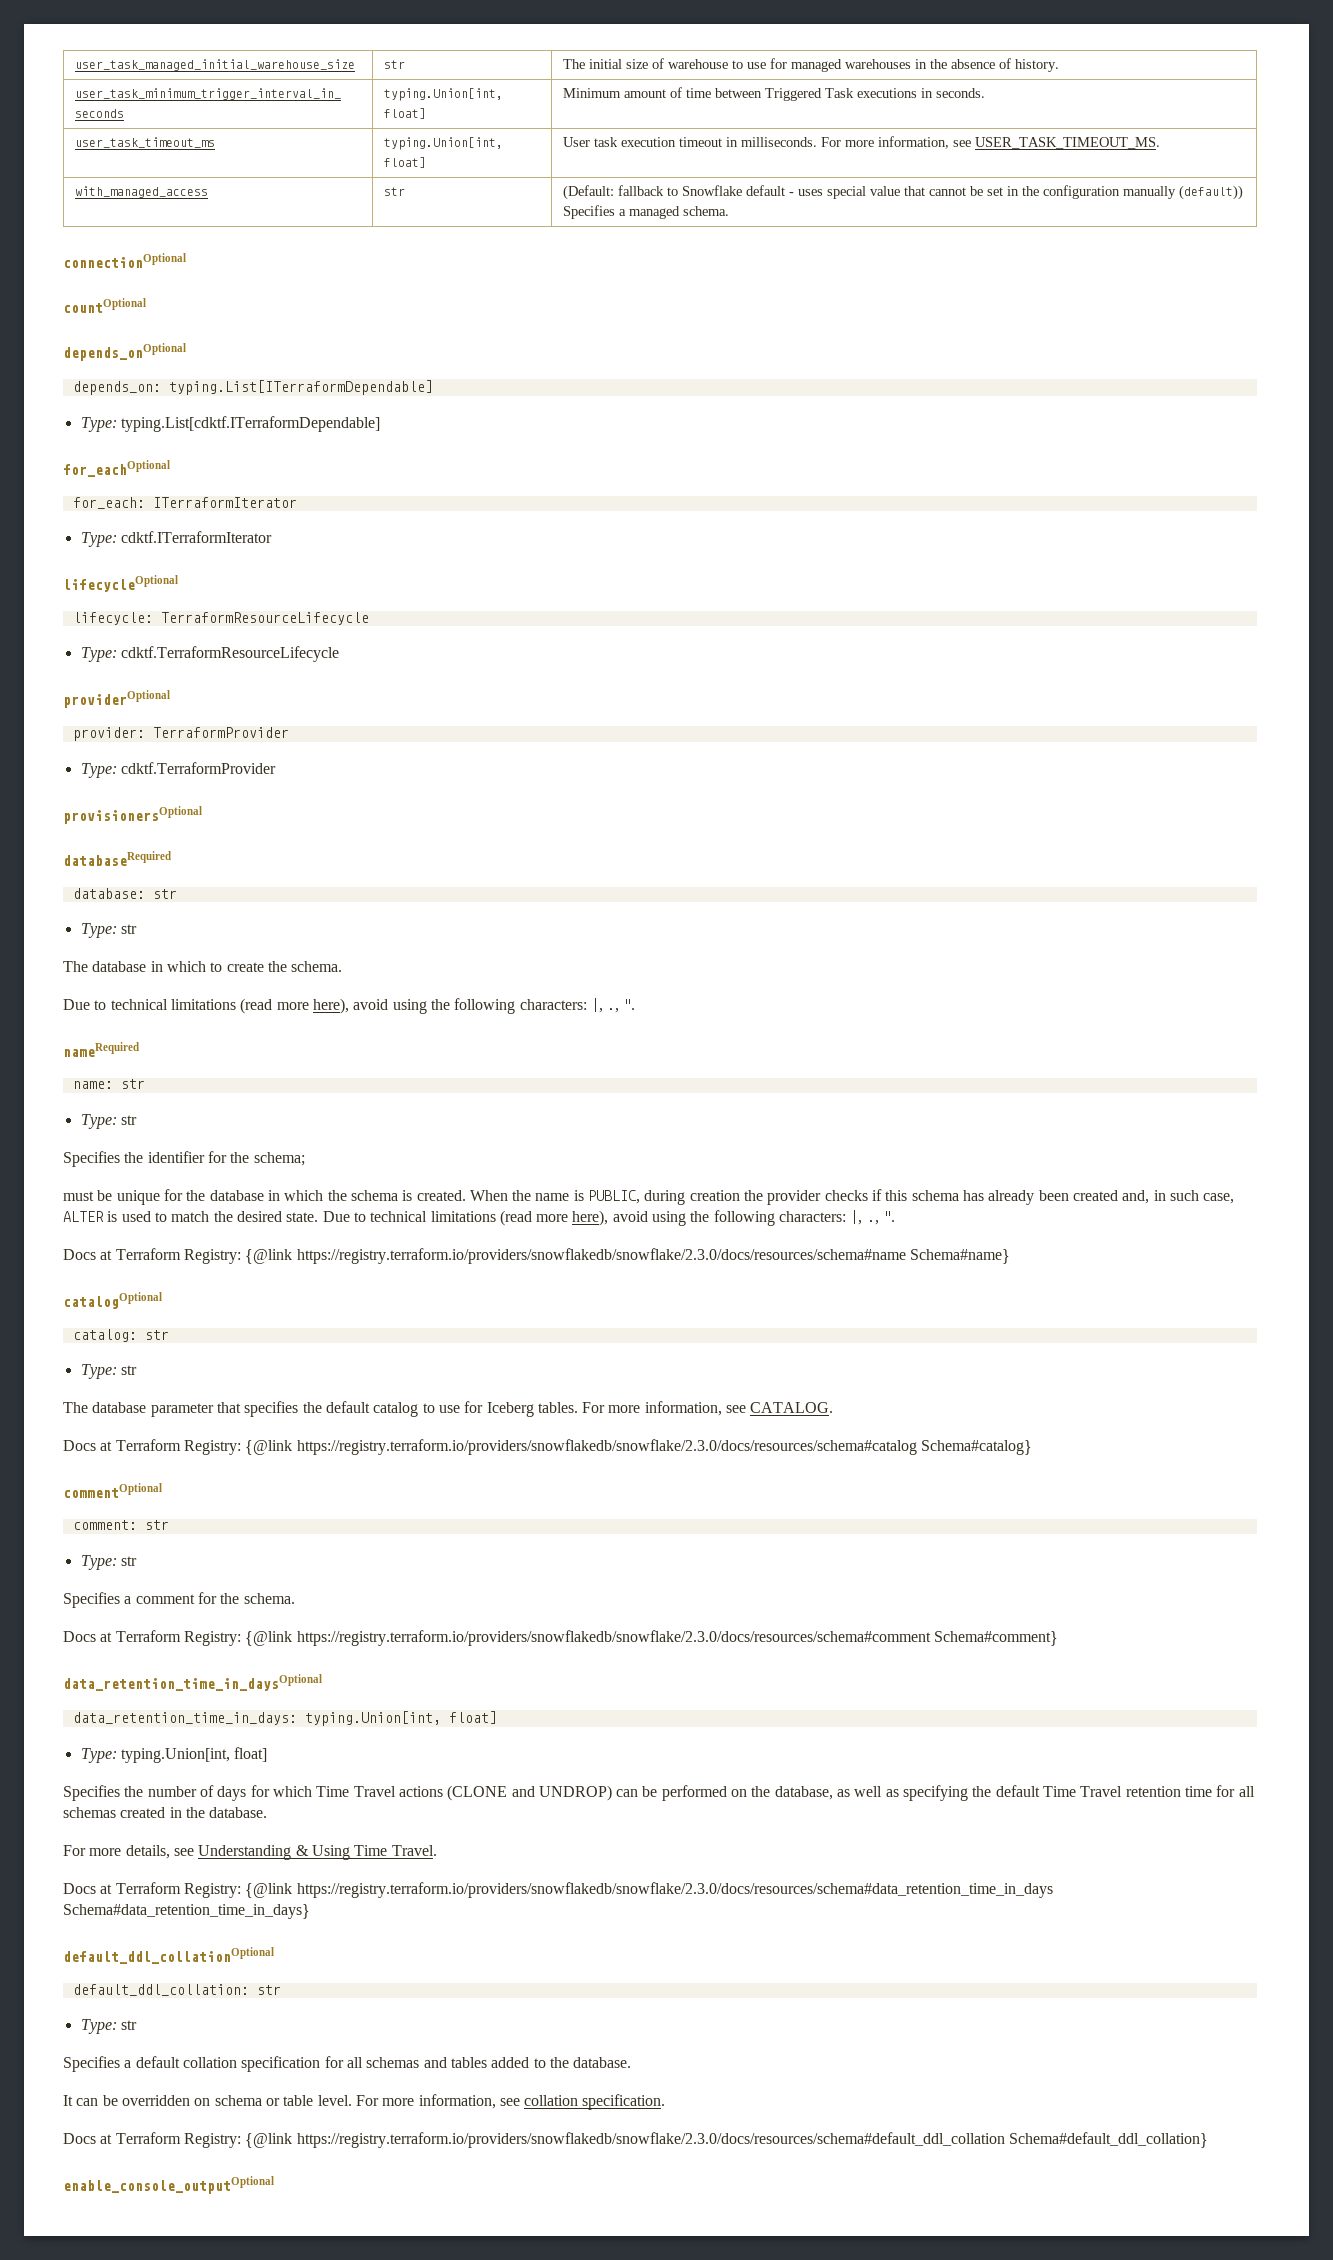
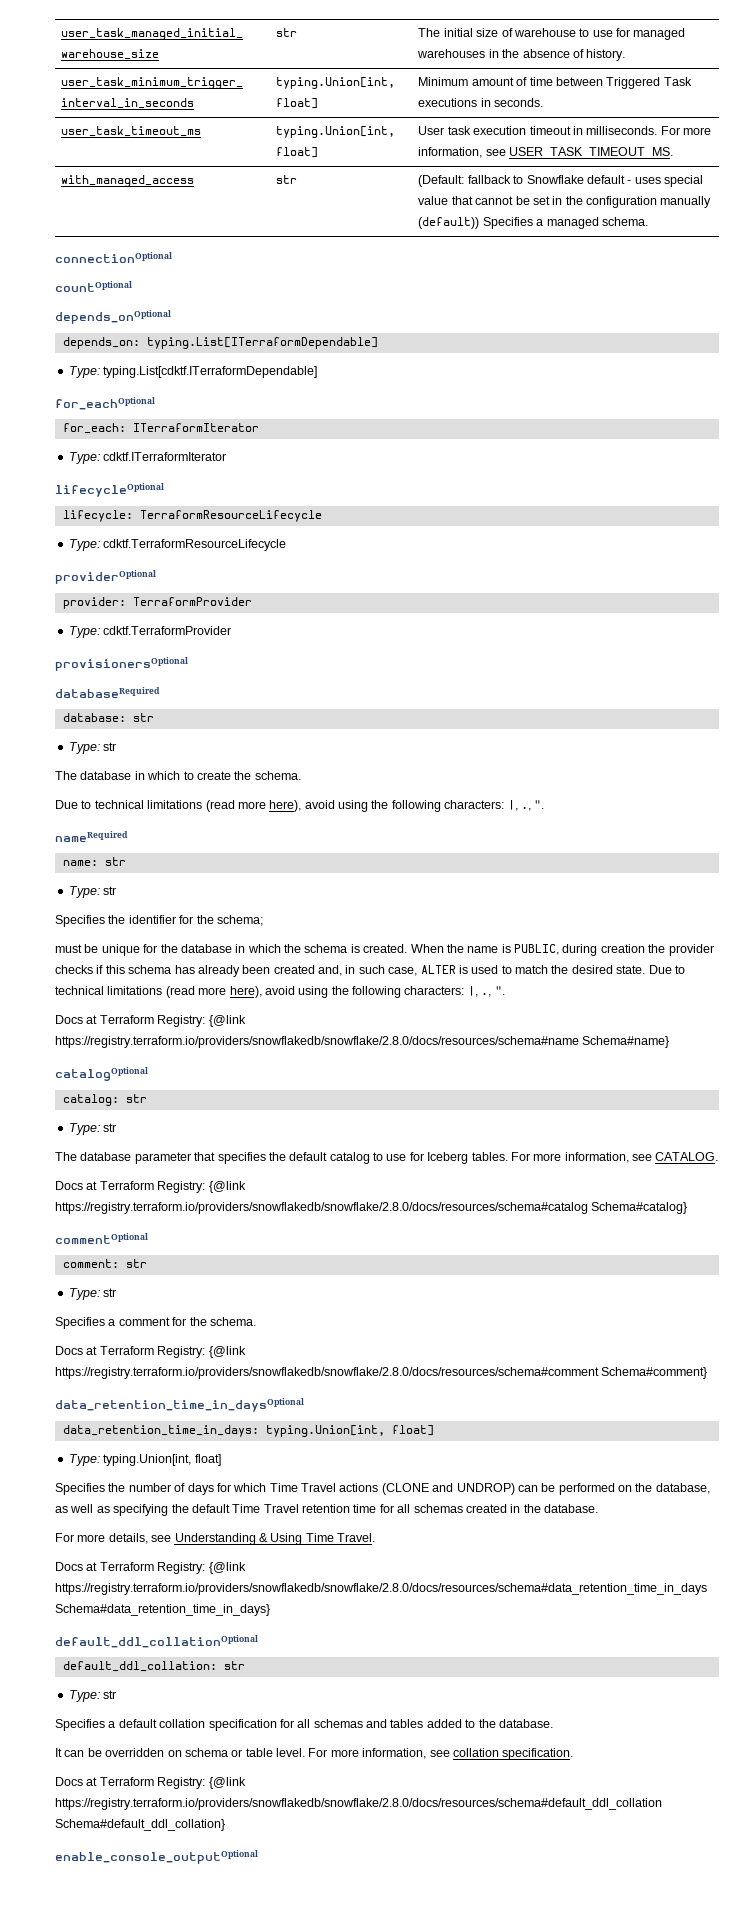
[296,1248,906,1264] https://registry.terraform.io/providers/snowflakedb/snowflake/2.3.0/docs/resources/schema#name -> [55,1036,579,1048] https://registry.terraform.io/providers/snowflakedb/snowflake/2.8.0/docs/resources/schema#name
[296,1439,917,1455] https://registry.terraform.io/providers/snowflakedb/snowflake/2.3.0/docs/resources/schema#catalog -> [55,1202,588,1214] https://registry.terraform.io/providers/snowflakedb/snowflake/2.8.0/docs/resources/schema#catalog
[296,1630,931,1646] https://registry.terraform.io/providers/snowflakedb/snowflake/2.3.0/docs/resources/schema#comment -> [55,1367,599,1379] https://registry.terraform.io/providers/snowflakedb/snowflake/2.8.0/docs/resources/schema#comment
[296,1882,1053,1898] https://registry.terraform.io/providers/snowflakedb/snowflake/2.3.0/docs/resources/schema#data_retention_time_in_days -> [55,1583,707,1595] https://registry.terraform.io/providers/snowflakedb/snowflake/2.8.0/docs/resources/schema#data_retention_time_in_days
[296,2132,1005,2148] https://registry.terraform.io/providers/snowflakedb/snowflake/2.3.0/docs/resources/schema#default_ddl_collation -> [55,1798,662,1810] https://registry.terraform.io/providers/snowflakedb/snowflake/2.8.0/docs/resources/schema#default_ddl_collation

